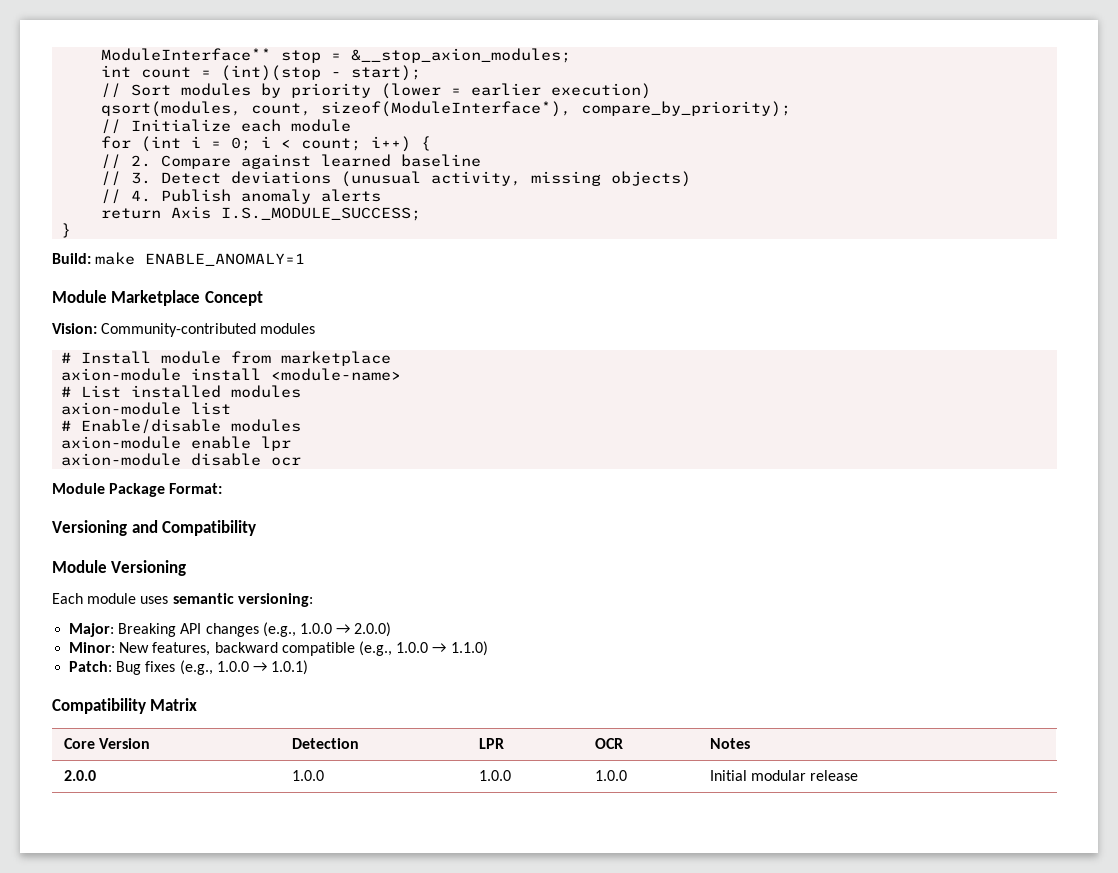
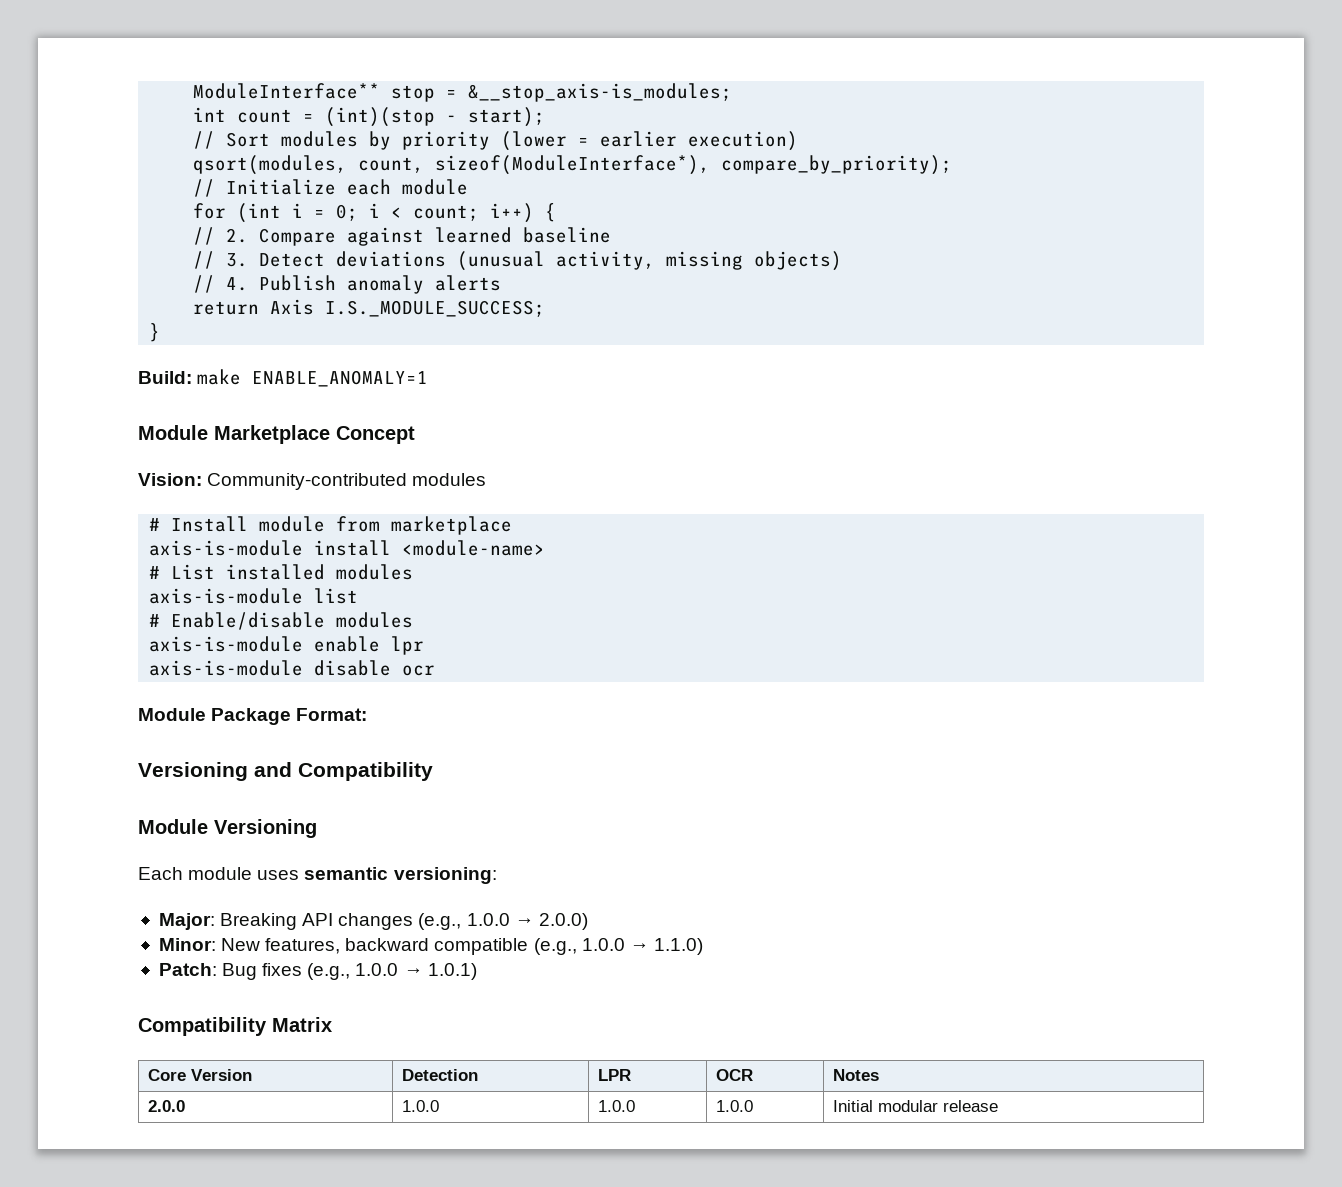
[351,48,572,63] &__stop_axion_modules; -> [468,83,733,102] &__stop_axis-is_modules;
[61,368,182,381] axion-module -> [149,540,304,556] axis-is-module
[61,402,182,415] axion-module -> [149,588,304,604] axis-is-module
[61,436,182,449] axion-module -> [149,636,304,652] axis-is-module
[61,453,182,466] axion-module -> [149,660,304,676] axis-is-module

